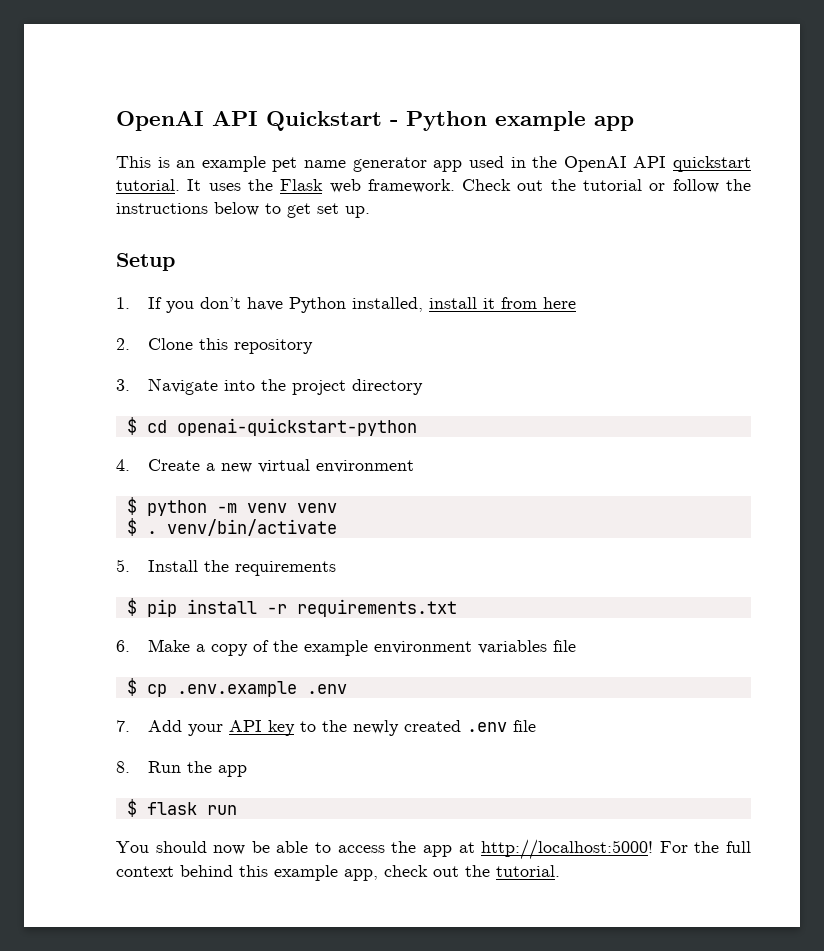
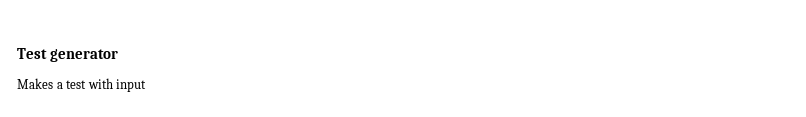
[116,111,634,131] [116,156,752,172] [116,179,751,193] [116,202,370,218] [116,253,175,271] [116,297,577,313] [116,338,314,354] [116,378,424,395] [126,417,417,436] [116,459,415,473] [126,497,337,516] [126,518,337,536] [116,559,337,576] [126,598,457,617] [116,639,577,656] [126,678,347,697] [116,720,537,736] [116,761,248,777] [126,799,237,817] [116,839,752,860] [116,865,560,881] OpenAI API Quickstart - Python example app // This is an example pet name generator app used in the OpenAI API quickstart tutorial. It uses the Flask web framework. Check out the tutorial or follow the instructions below to get set up. // Setup // 1. If you don’t have Python installed, install it from here // 2. Clone this repository // 3. Navigate into the project directory // $ cd openai-quickstart-python // 4. Create a new virtual environment // $ python -m venv venv // $ . venv/bin/activate // 5. Install the requirements // $ pip install -r requirements.txt // 6. Make a copy of the example environment variables file // $ cp .env.example .env // 7. Add your API key to the newly created .env file // 8. Run the app // $ flask run // You should now be able to access the app at http://localhost:5000! For the full context behind this example app, check out the tutorial. -> [17,48,119,62] [17,78,147,92] Test generator // Makes a test with input

